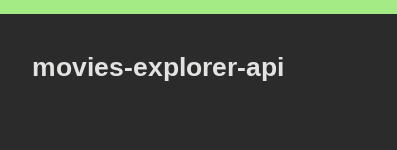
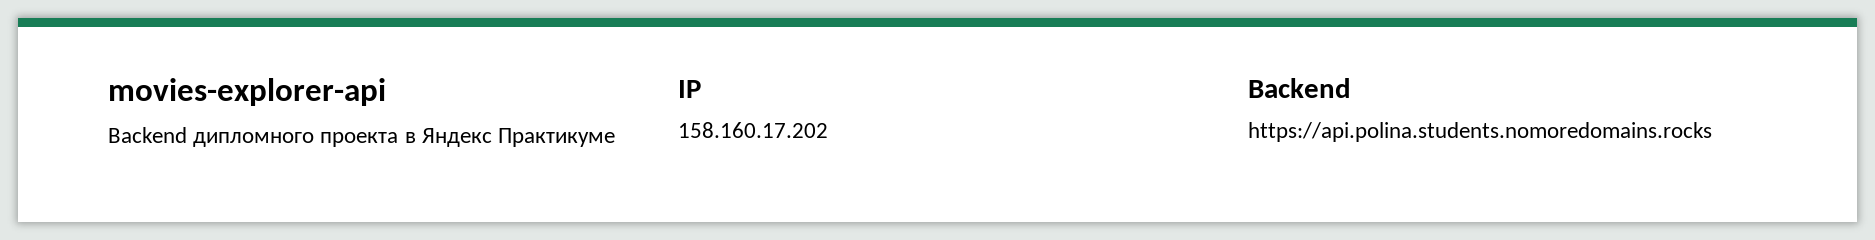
(284, 69) none -> [108,127,616,147] [678,80,701,98] [678,122,828,138] [1248,78,1351,98] [1248,122,1712,142] // Backend дипломного проекта в Яндекс Практикуме // IP // 158.160.17.202 // Backend // https://api.polina.students.nomoredomains.rocks

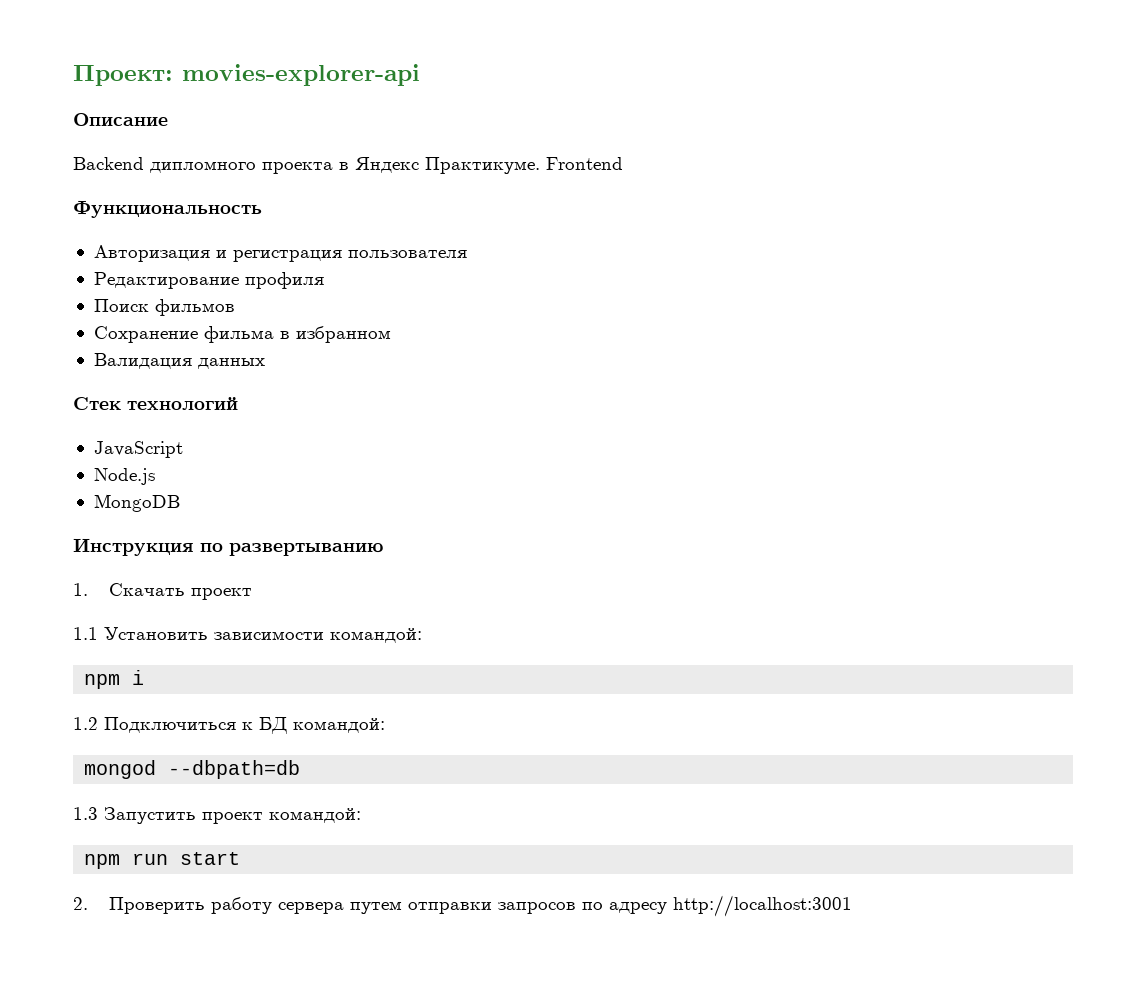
(108, 92) none -> [73,65,173,86] Проект:
(386, 92) none -> [73,113,168,126] // Описание
[498,128,616,147] [678,80,701,98] [678,122,828,138] [1248,78,1351,98] [1248,122,1712,142] Практикуме // IP // 158.160.17.202 // Backend // https://api.polina.students.nomoredomains.rocks -> [425,157,623,174] [73,200,262,218] [93,245,467,262] [93,272,324,289] [93,299,235,316] [93,326,391,343] [93,353,265,369] [73,397,238,410] [93,441,183,458] [93,468,155,485] [93,494,180,512] [73,538,383,556] [73,583,253,600] [73,627,422,643] [84,670,145,689] [73,717,385,734] [84,760,301,779] [73,807,361,824] [84,852,241,869] [73,895,853,917] Практикуме. Frontend // Функциональность // Авторизация и регистрация пользователя // Редактирование профиля // Поиск фильмов // Сохранение фильма в избранном // Валидация данных // Стек технологий // JavaScript // Node.js // MongoDB // Инструкция по развертыванию // 1. Скачать проект // 1.1 Установить зависимости командой: // npm i // 1.2 Подключиться к БД командой: // mongod --dbpath=db // 1.3 Запустить проект командой: // npm run start // 2. Проверить работу сервера путем отправки запросов по адресу http://localhost:3001

